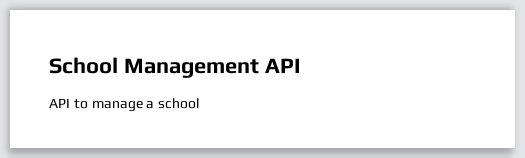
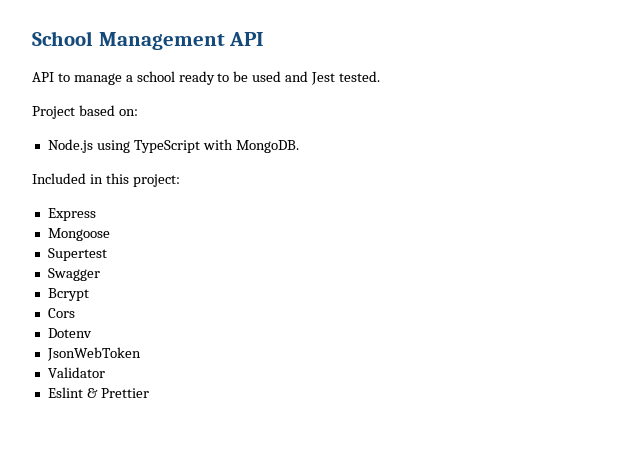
(200, 103) none -> [178,71,381,85] [32,105,138,119] [47,139,299,153] [32,173,180,187] [47,208,96,221] [47,228,110,241] [47,248,107,261] [47,268,100,281] [47,288,89,301] [47,308,75,318] [47,328,92,338] [46,347,141,361] [47,367,105,378] [47,387,149,398] ready to be used and Jest tested. // Project based on: // Node.js using TypeScript with MongoDB. // Included in this project: // Express // Mongoose // Supertest // Swagger // Bcrypt // Cors // Dotenv // JsonWebToken // Validator // Eslint & Prettier

